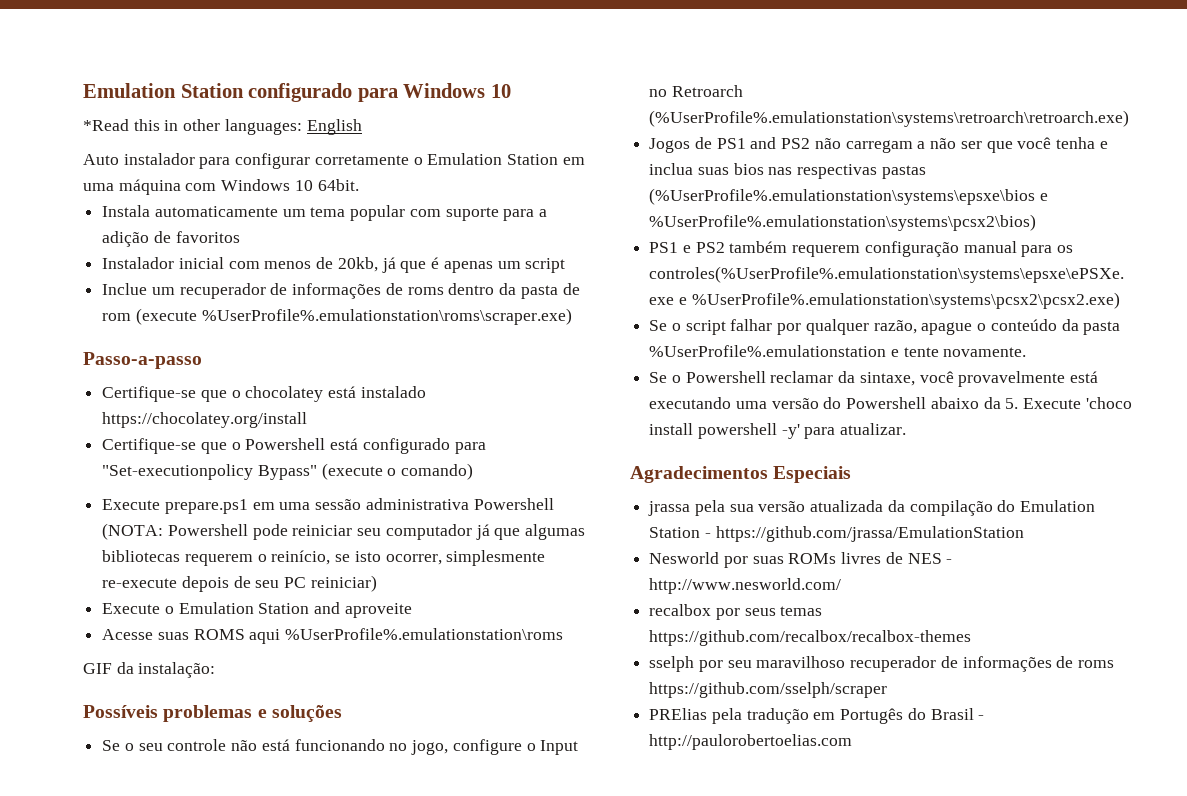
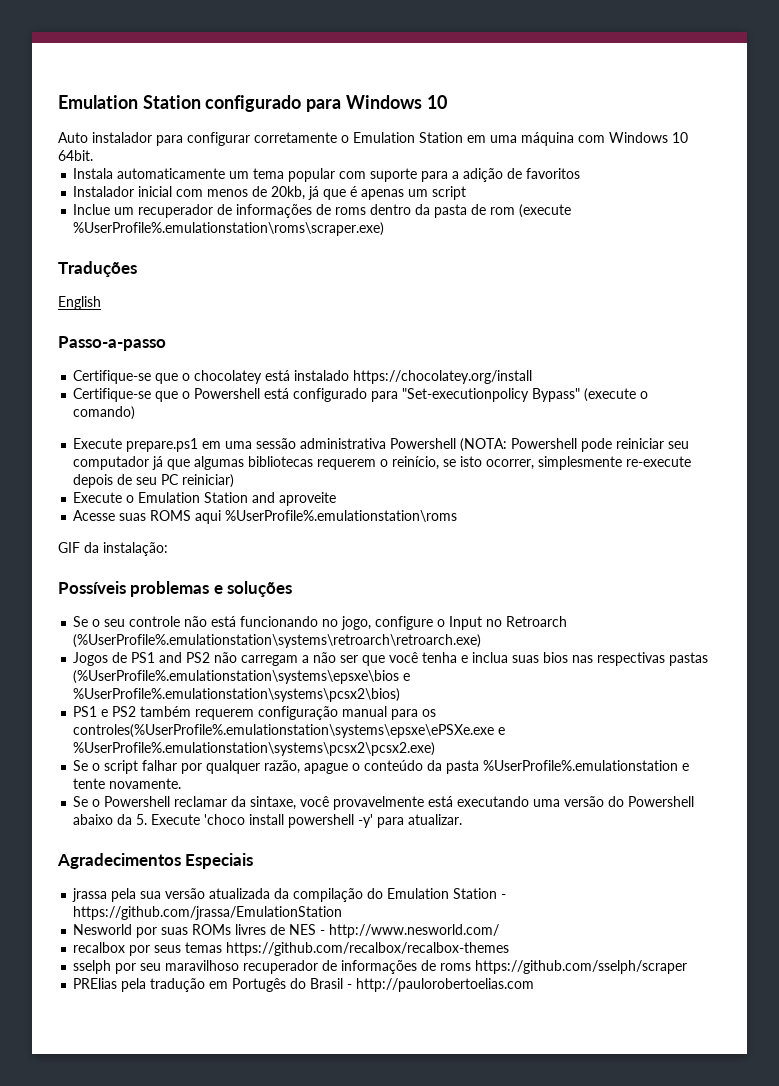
[83,119,362,135] // *Read this in other languages: English -> (447, 102) none
(572, 316) none -> [58,261,137,277] [58,296,101,310] // Traduções // English

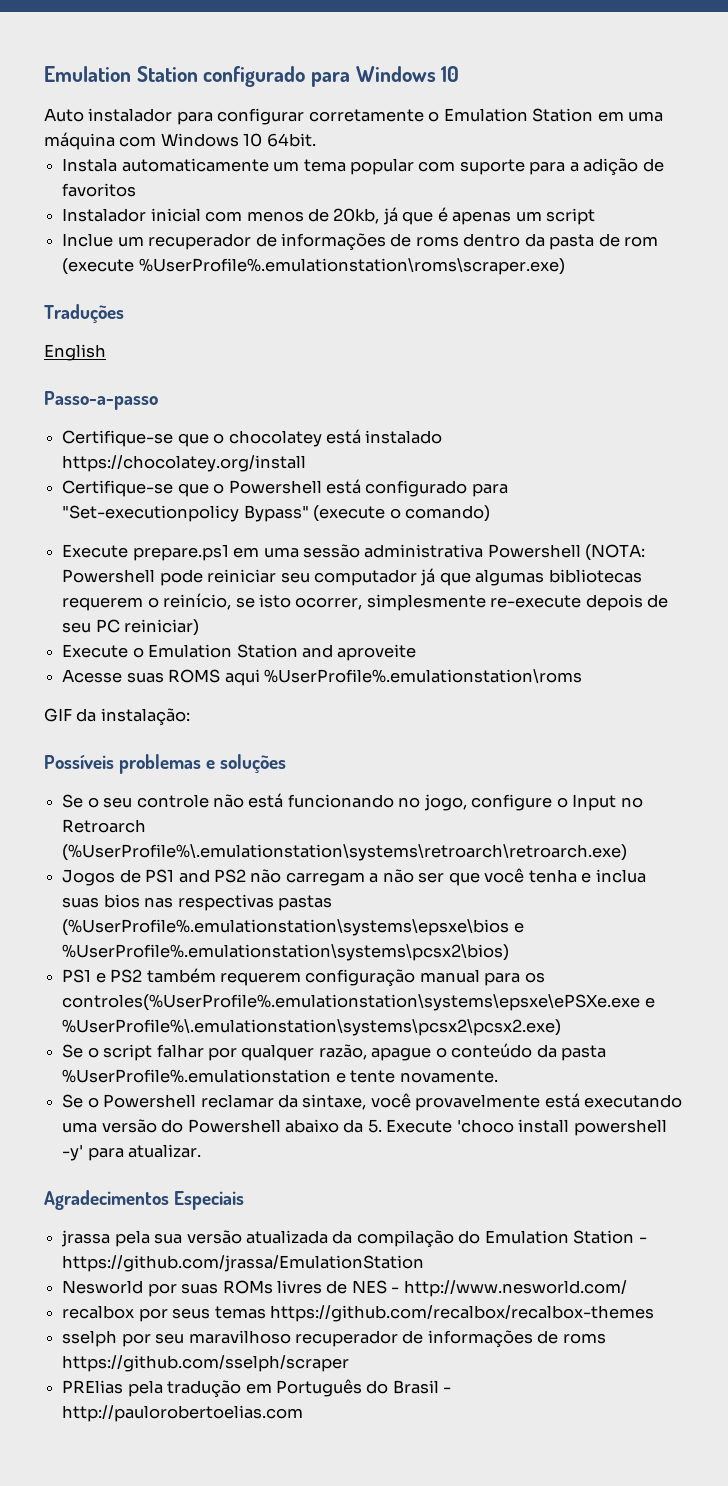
[73,634,482,648] (%UserProfile%.emulationstation\systems\retroarch\retroarch.exe) -> [62,844,628,861] (%UserProfile%\.emulationstation\systems\retroarch\retroarch.exe)
[73,742,436,756] %UserProfile%.emulationstation\systems\pcsx2\pcsx2.exe) -> [62,1019,562,1036] %UserProfile%\.emulationstation\systems\pcsx2\pcsx2.exe)
[232,978,287,992] Portugês -> [275,1379,362,1397] Português

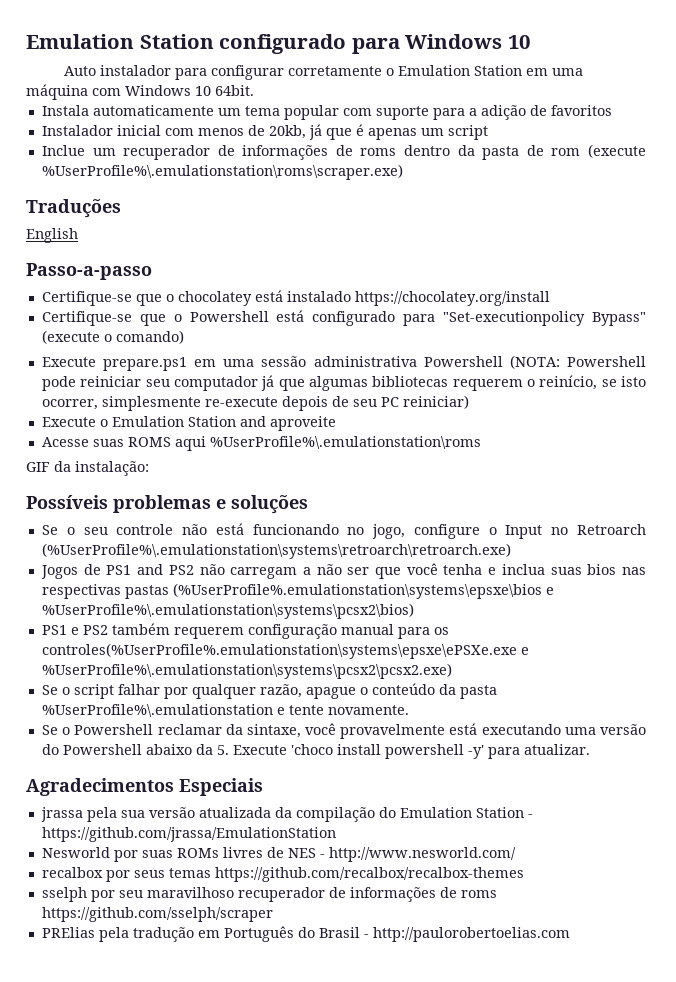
[138,258,565,275] %UserProfile%.emulationstation\roms\scraper.exe) -> [41,164,403,180] %UserProfile%\.emulationstation\roms\scraper.exe)
[263,669,582,683] %UserProfile%.emulationstation\roms -> [209,436,481,449] %UserProfile%\.emulationstation\roms
[62,944,510,961] %UserProfile%.emulationstation\systems\pcsx2\bios) -> [41,603,414,619] %UserProfile%\.emulationstation\systems\pcsx2\bios)
[62,1069,332,1083] %UserProfile%.emulationstation -> [41,704,273,717] %UserProfile%\.emulationstation

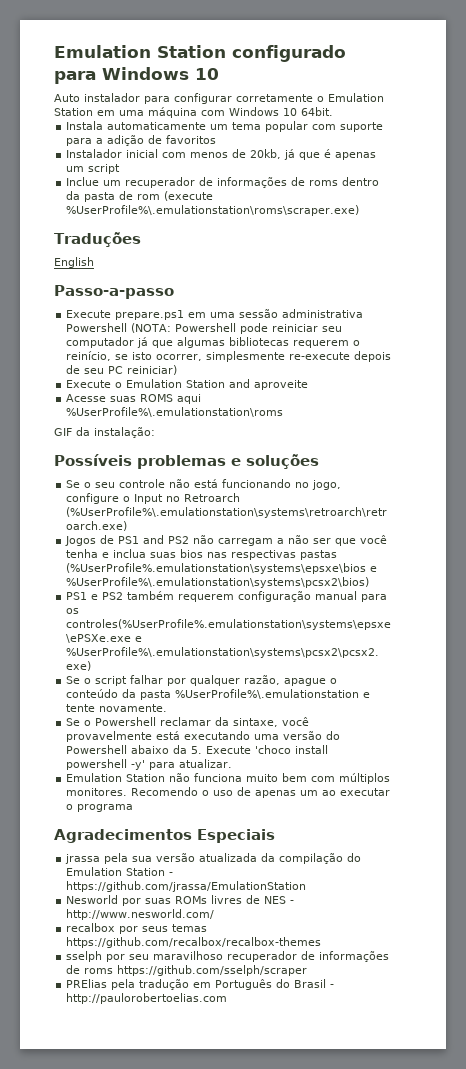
[41,290,550,306] [41,310,647,326] [41,330,184,344] // Certifique-se que o chocolatey está instalado https://chocolatey.org/install // Certifique-se que o Powershell está configurado para "Set-executionpolicy Bypass" (execute o comando) -> (174, 292) none
(590, 749) none -> [66,773,391,784] [66,787,391,798] [66,804,134,812] // Emulation Station não funciona muito bem com múltiplos monitores. Recomendo o uso de apenas um ao executar o programa

